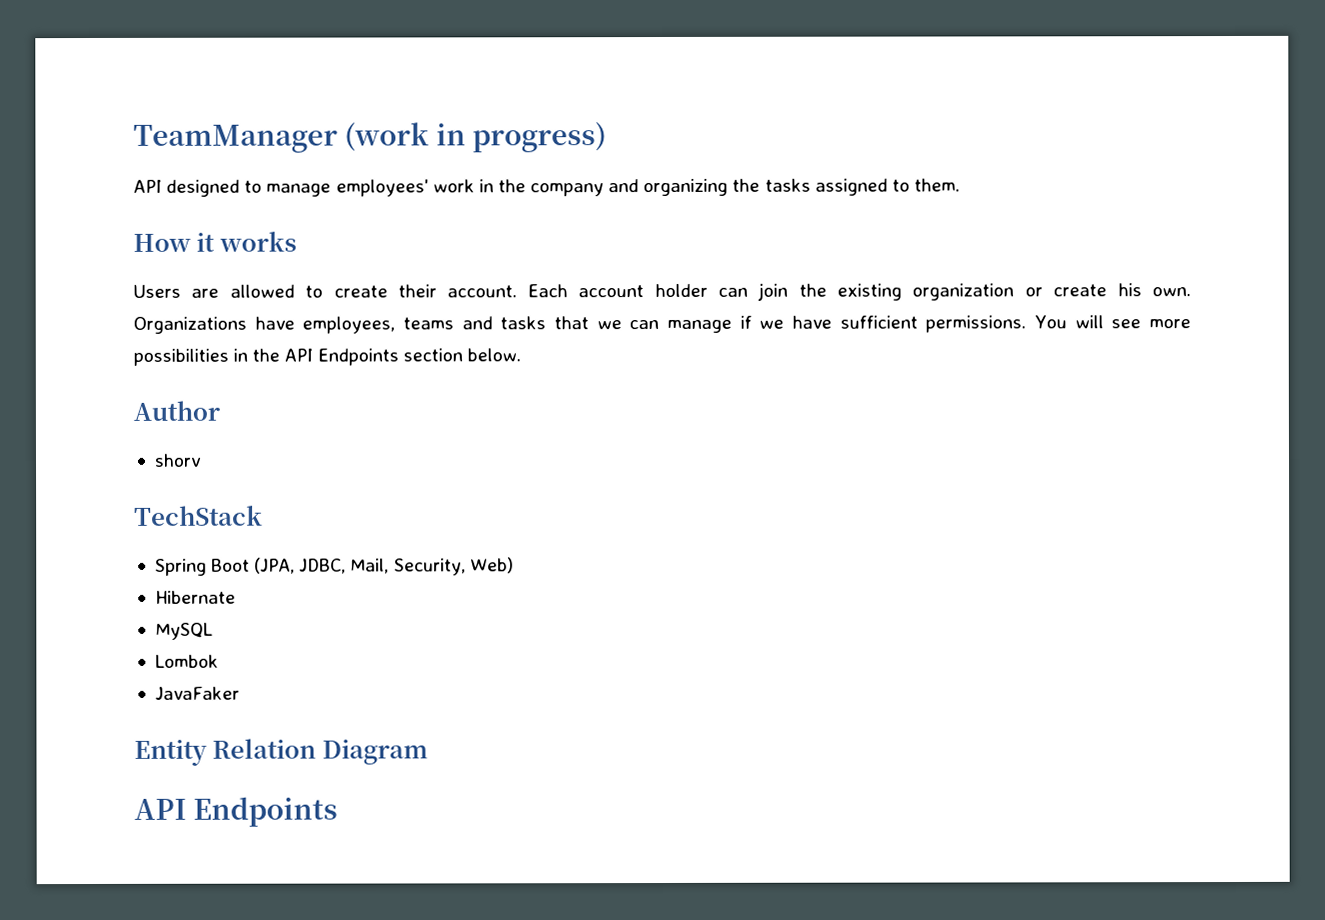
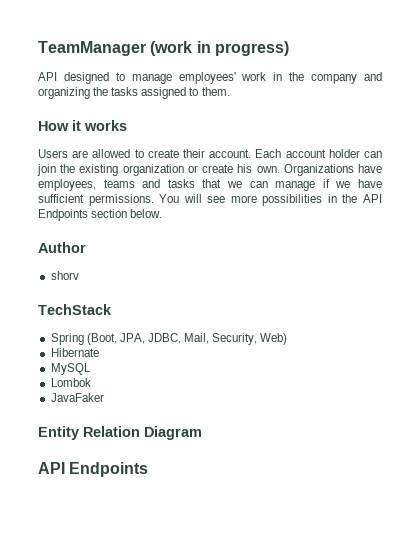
[211,557,296,574] Boot (JPA, -> [86,333,145,345] (Boot, JPA,

